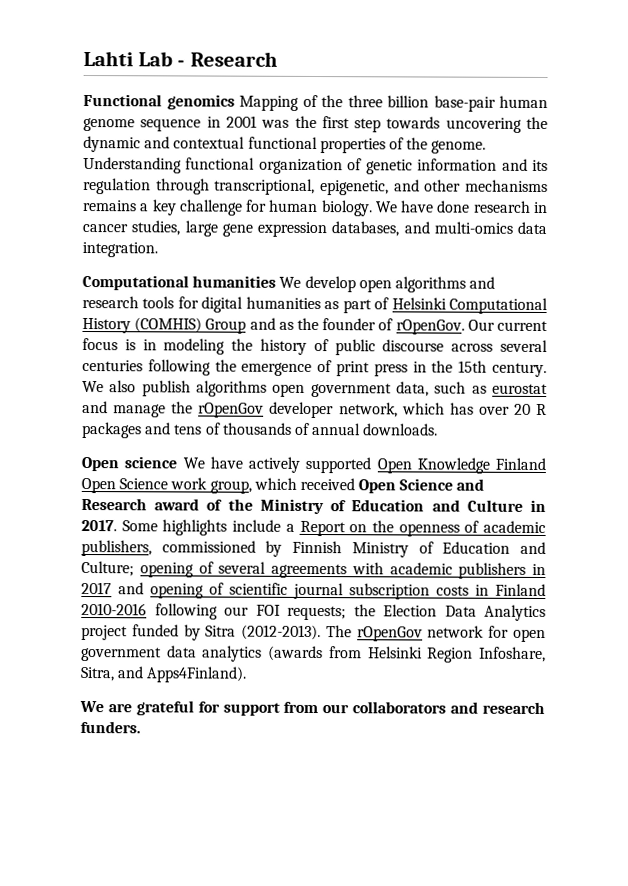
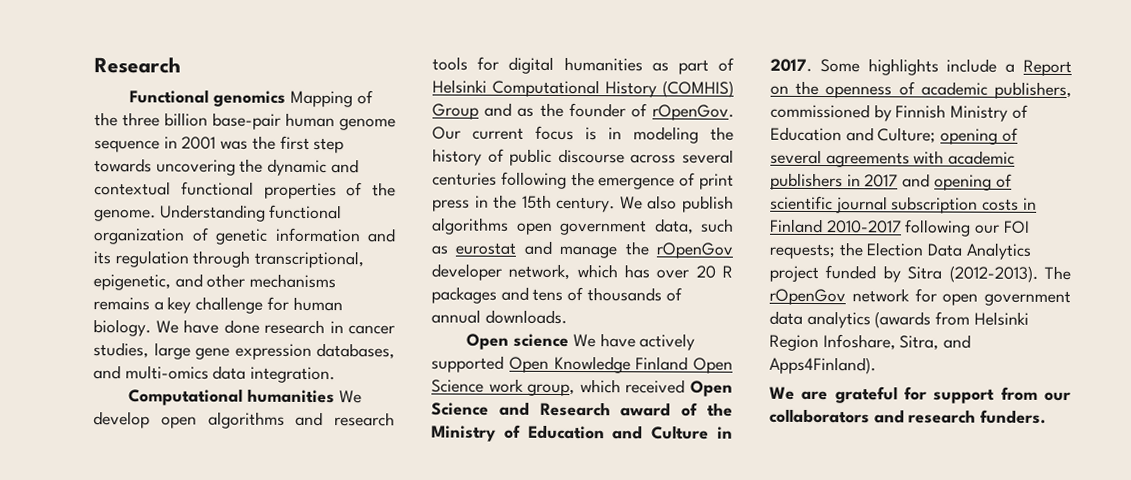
[83,50,186,67] Lahti Lab - -> (94, 65) none
[81,602,147,616] 2010-2016 -> [826,220,902,234] 2010-2017

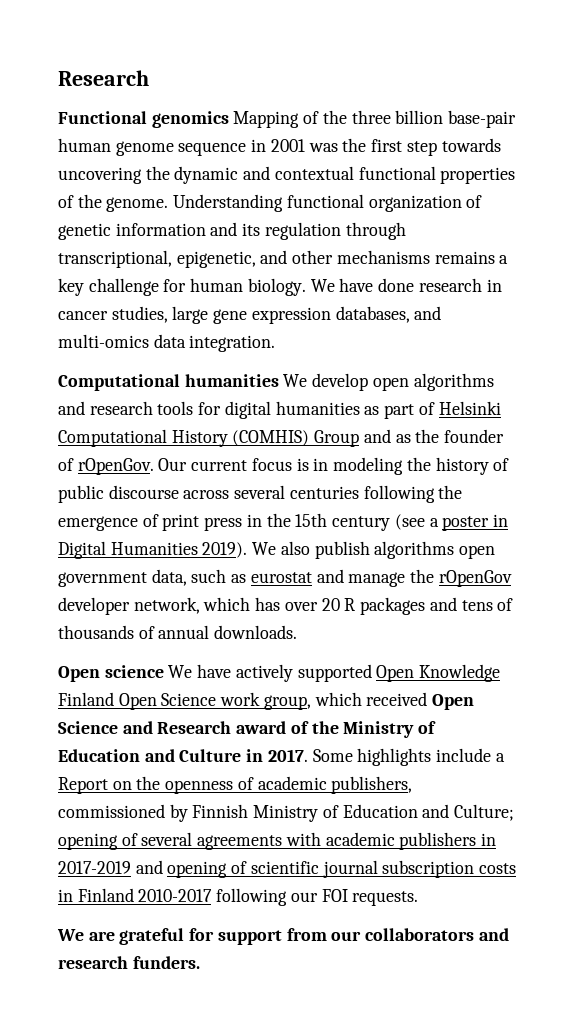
[556,196,616,213] century. -> [332,514,508,531] [58,541,248,559] century (see a poster in Digital Humanities 2019).
[864,174,899,188] 2017 -> [58,861,131,874] 2017-2019
[769,242,1031,260] [769,265,1071,283] [769,288,1071,307] [769,310,1029,329] [769,334,972,352] [769,356,876,375] requests; the Election Data Analytics project funded by Sitra (2012-2013). The rOpenGov network for open government data analytics (awards from Helsinki Region Infoshare, Sitra, and Apps4Finland). -> [352,891,419,906] requests.

